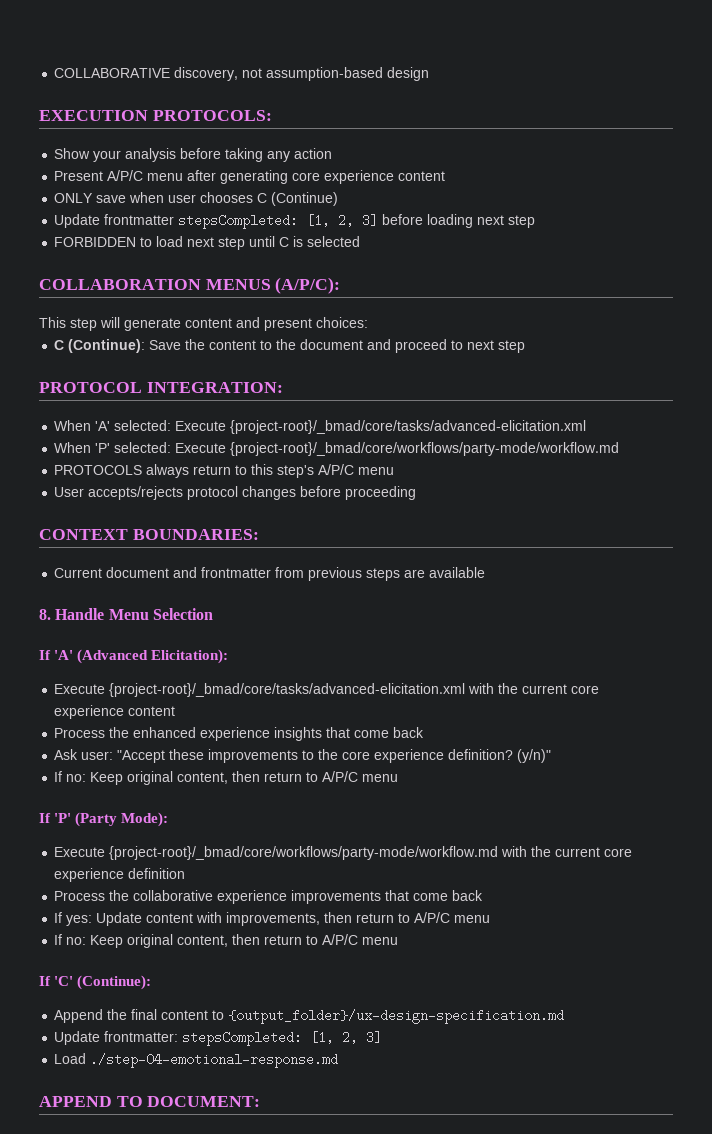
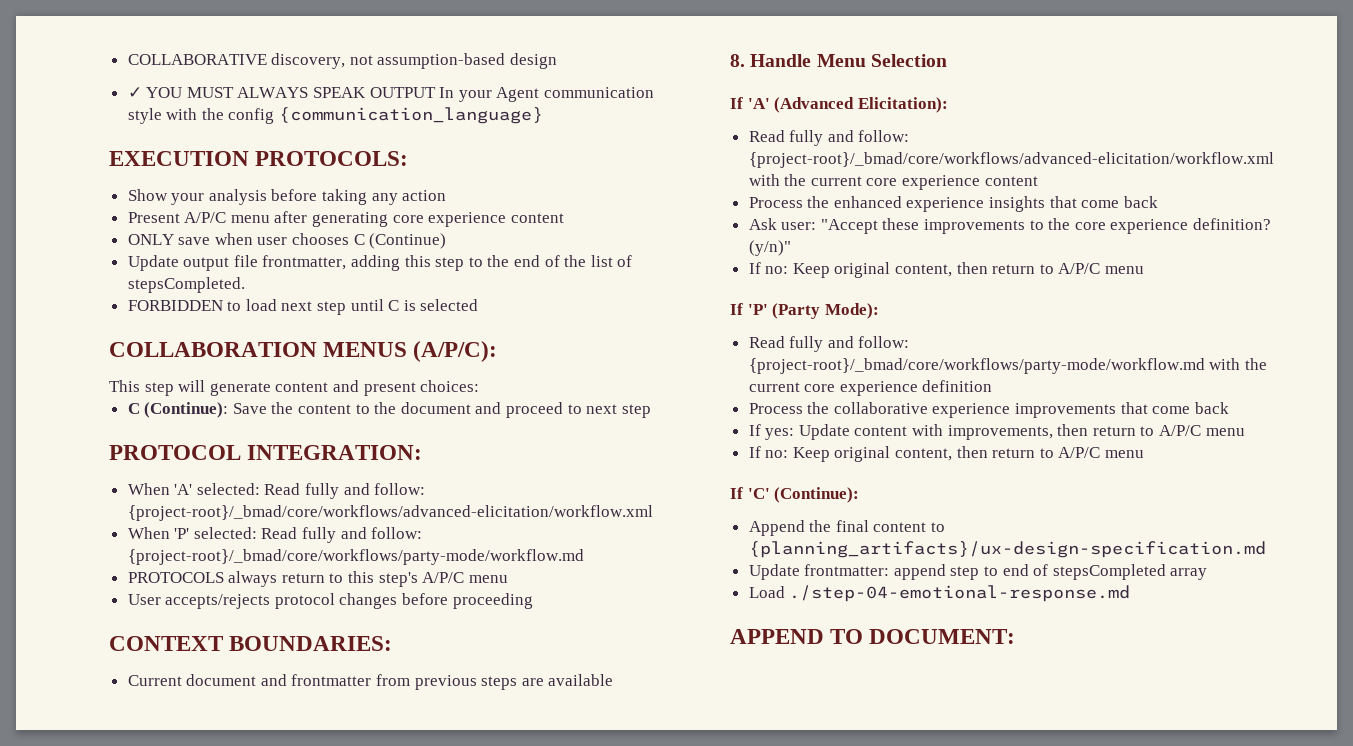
(430, 74) none -> [127,87,655,102] [127,107,544,124] // ✓ YOU MUST ALWAYS SPEAK OUTPUT In your Agent communication style with the config {communication_language}
[104,214,536,229] frontmatter stepsCompleted: [1, 2, 3] before loading next step -> [183,255,633,271] [127,277,245,293] output file frontmatter, adding this step to the end of the list of stepsCompleted.
[175,420,587,434] Execute {project-root}/_bmad/core/tasks/advanced-elicitation.xml -> [264,483,426,499] [127,505,653,521] Read fully and follow: {project-root}/_bmad/core/workflows/advanced-elicitation/workflow.xml
[175,443,227,453] Execute -> [261,527,423,543] Read fully and follow:
[54,683,466,697] Execute {project-root}/_bmad/core/tasks/advanced-elicitation.xml -> [748,130,910,146] [748,152,1274,168] Read fully and follow: {project-root}/_bmad/core/workflows/advanced-elicitation/workflow.xml
[54,847,106,857] Execute -> [748,336,910,352] Read fully and follow:
[228,1009,565,1024] {output_folder}/ux-design-specification.md -> [748,541,1266,558] {planning_artifacts}/ux-design-specification.md
[182,1031,383,1046] stepsCompleted: [1, 2, 3] -> [893,564,1208,580] append step to end of stepsCompleted array

